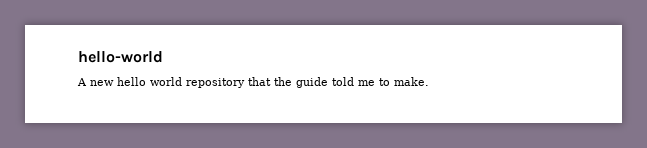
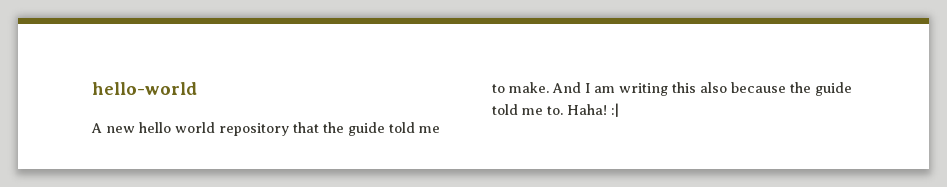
(429, 81) none -> [552,82,852,96] [492,103,619,117] And I am writing this also because the guide told me to. Haha! :|

